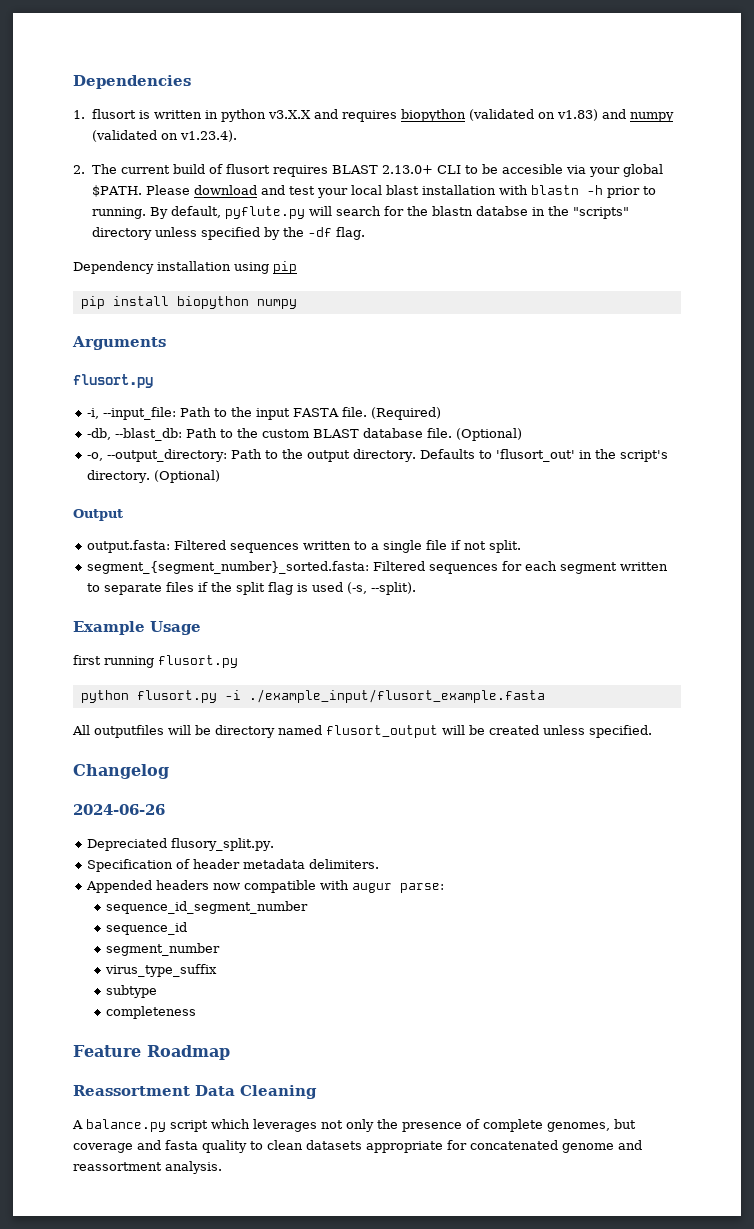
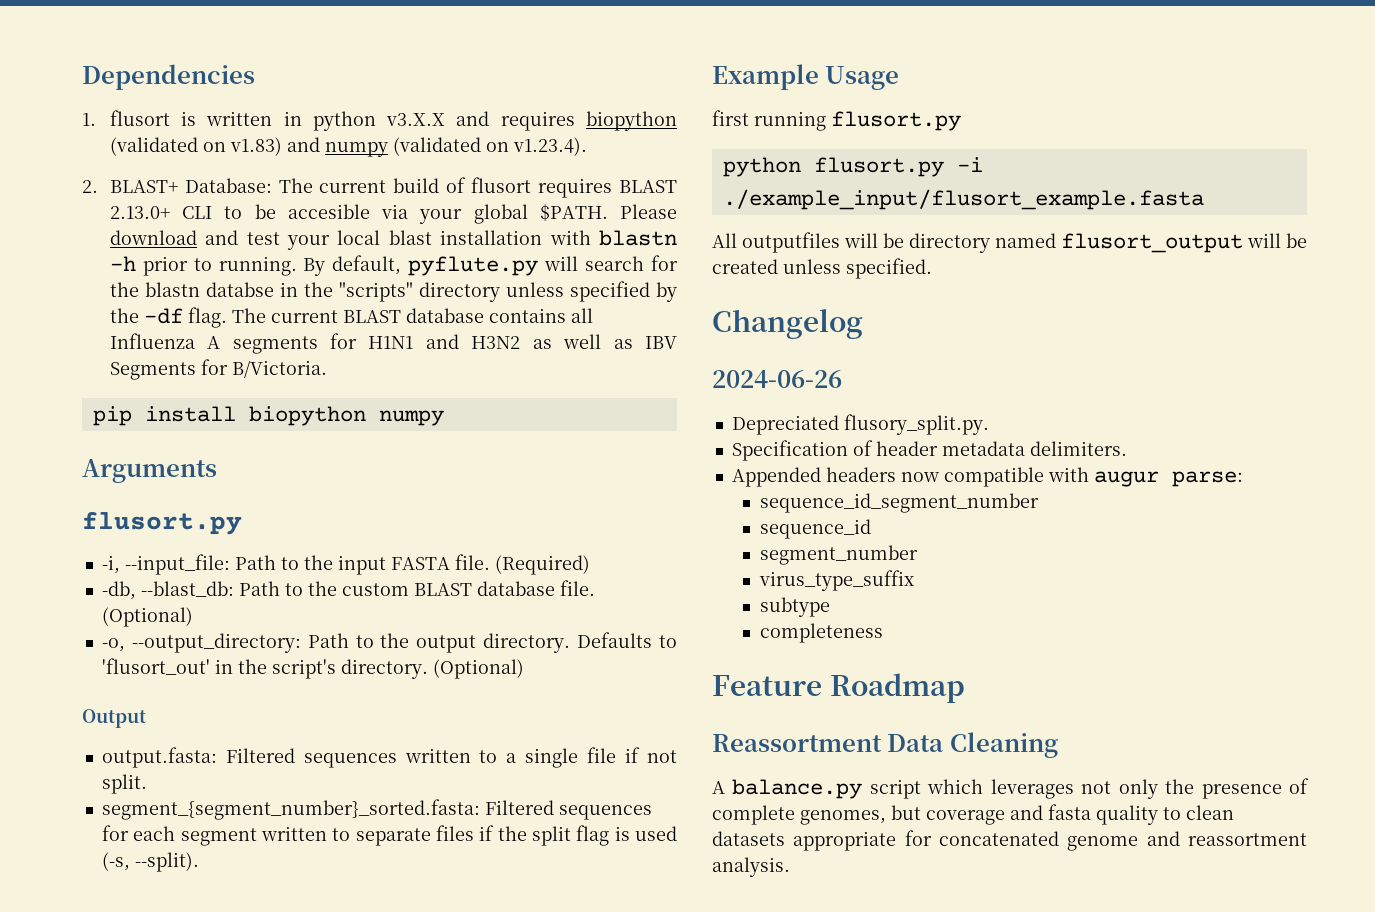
(85, 169) none -> [109,178,272,193] BLAST+ Database:
[73,261,297,274] // Dependency installation using pip -> [231,308,593,323] [109,333,677,354] [109,359,327,380] The current BLAST database contains all Influenza A segments for H1N1 and H3N2 as well as IBV Segments for B/Victoria.

